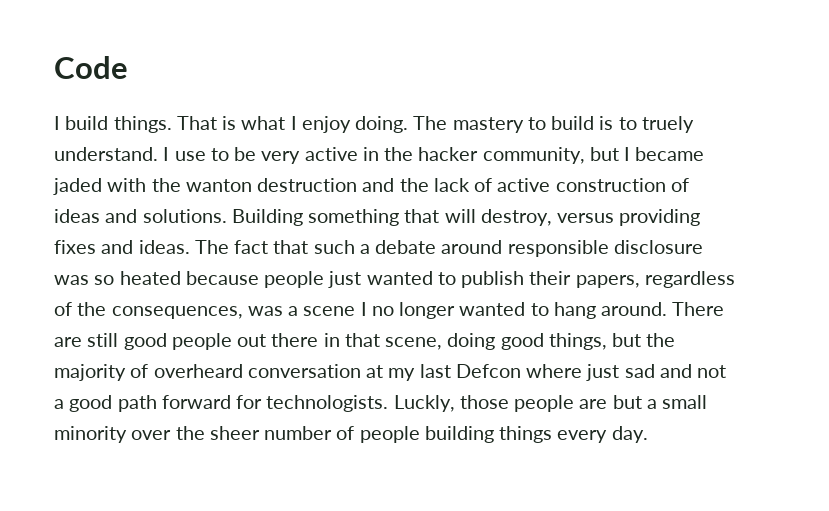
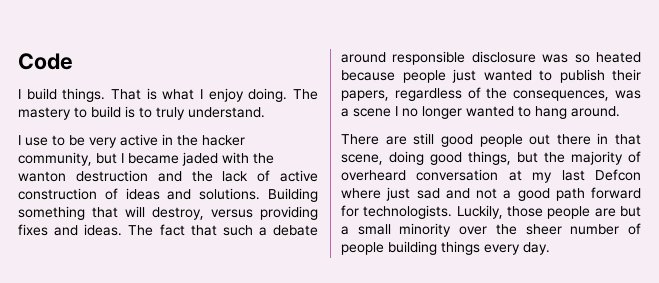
[641,116,694,133] truely -> [156,107,185,120] truly
(158, 154) none -> (265, 112) //
(668, 309) none -> (620, 111) //
[393,395,455,412] Luckly, -> [456,205,503,219] Luckily,

